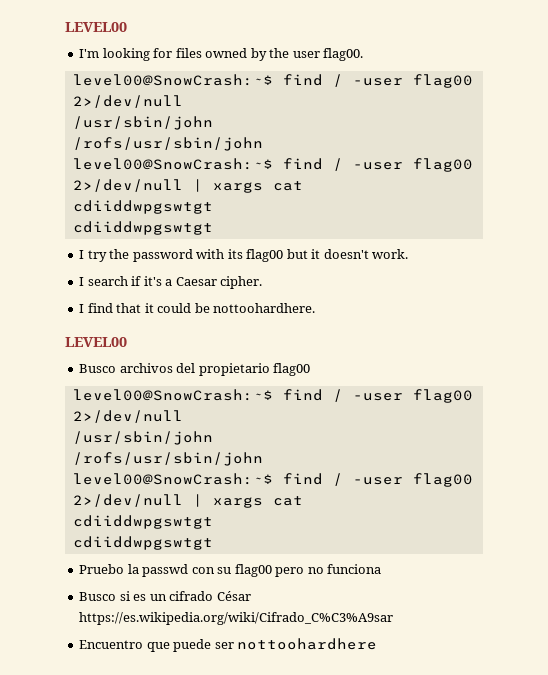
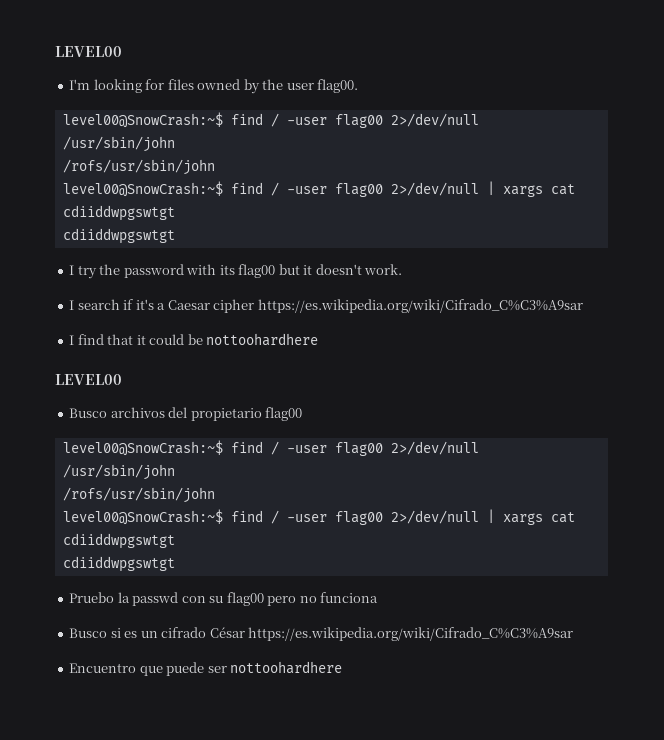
[220,276,263,289] cipher. -> [213,299,583,313] cipher https://es.wikipedia.org/wiki/Cifrado_C%C3%A9sar
[213,303,316,313] nottoohardhere. -> [206,333,319,346] nottoohardhere

